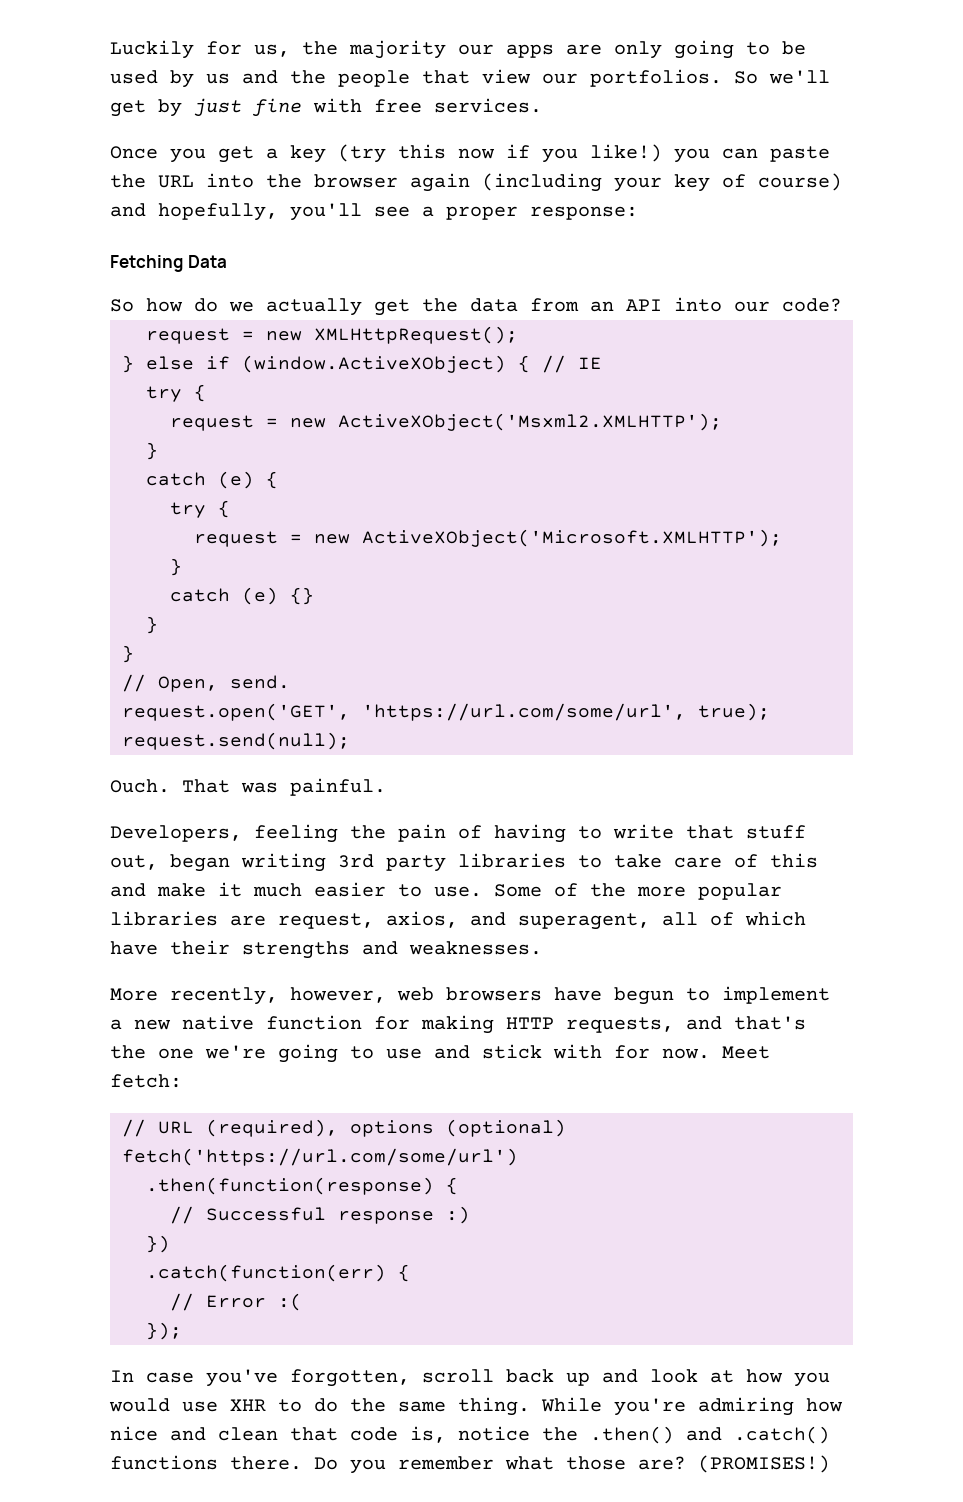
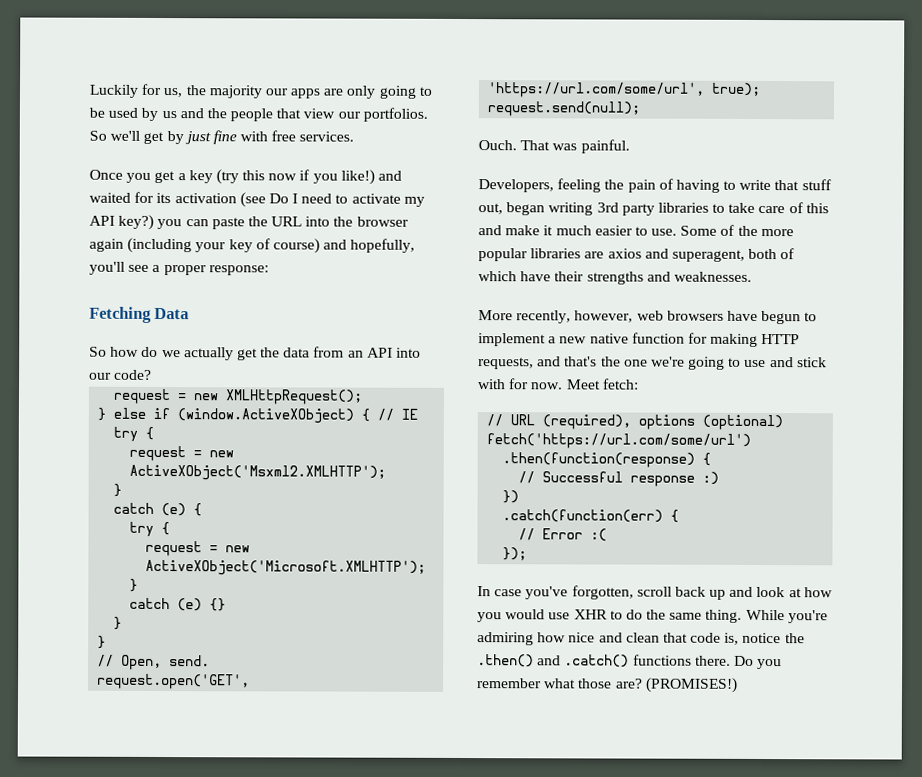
(662, 153) none -> [378,170,403,181] [89,191,425,208] [89,214,155,230] and waited for its activation (see Do I need to activate my API key?)
[278,911,458,929] request, axios, -> [607,248,642,259] axios
[662,912,698,926] all -> [748,248,778,260] both

